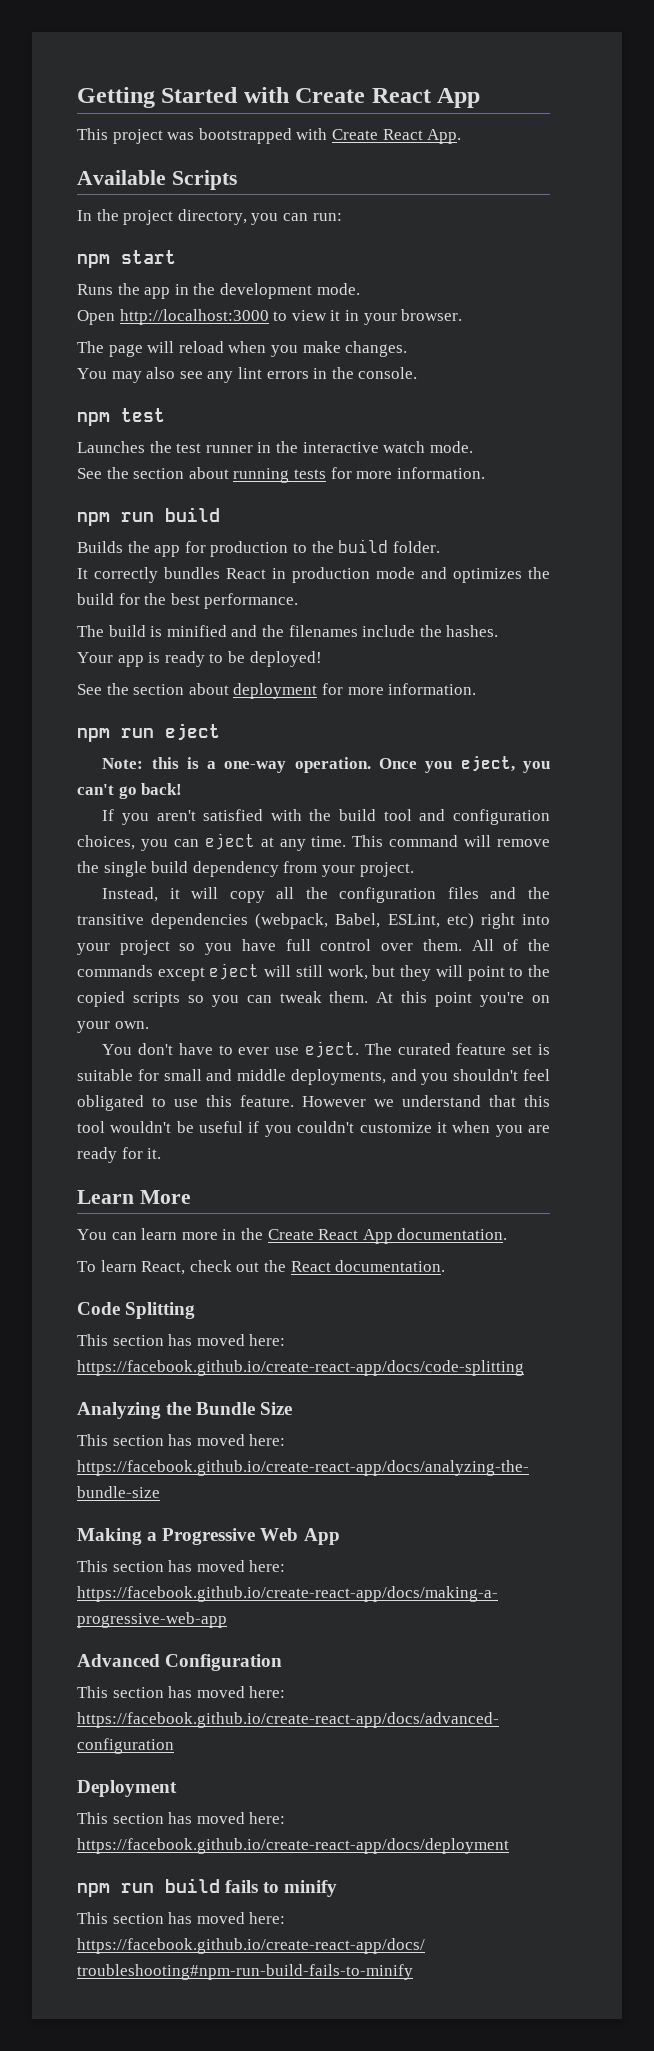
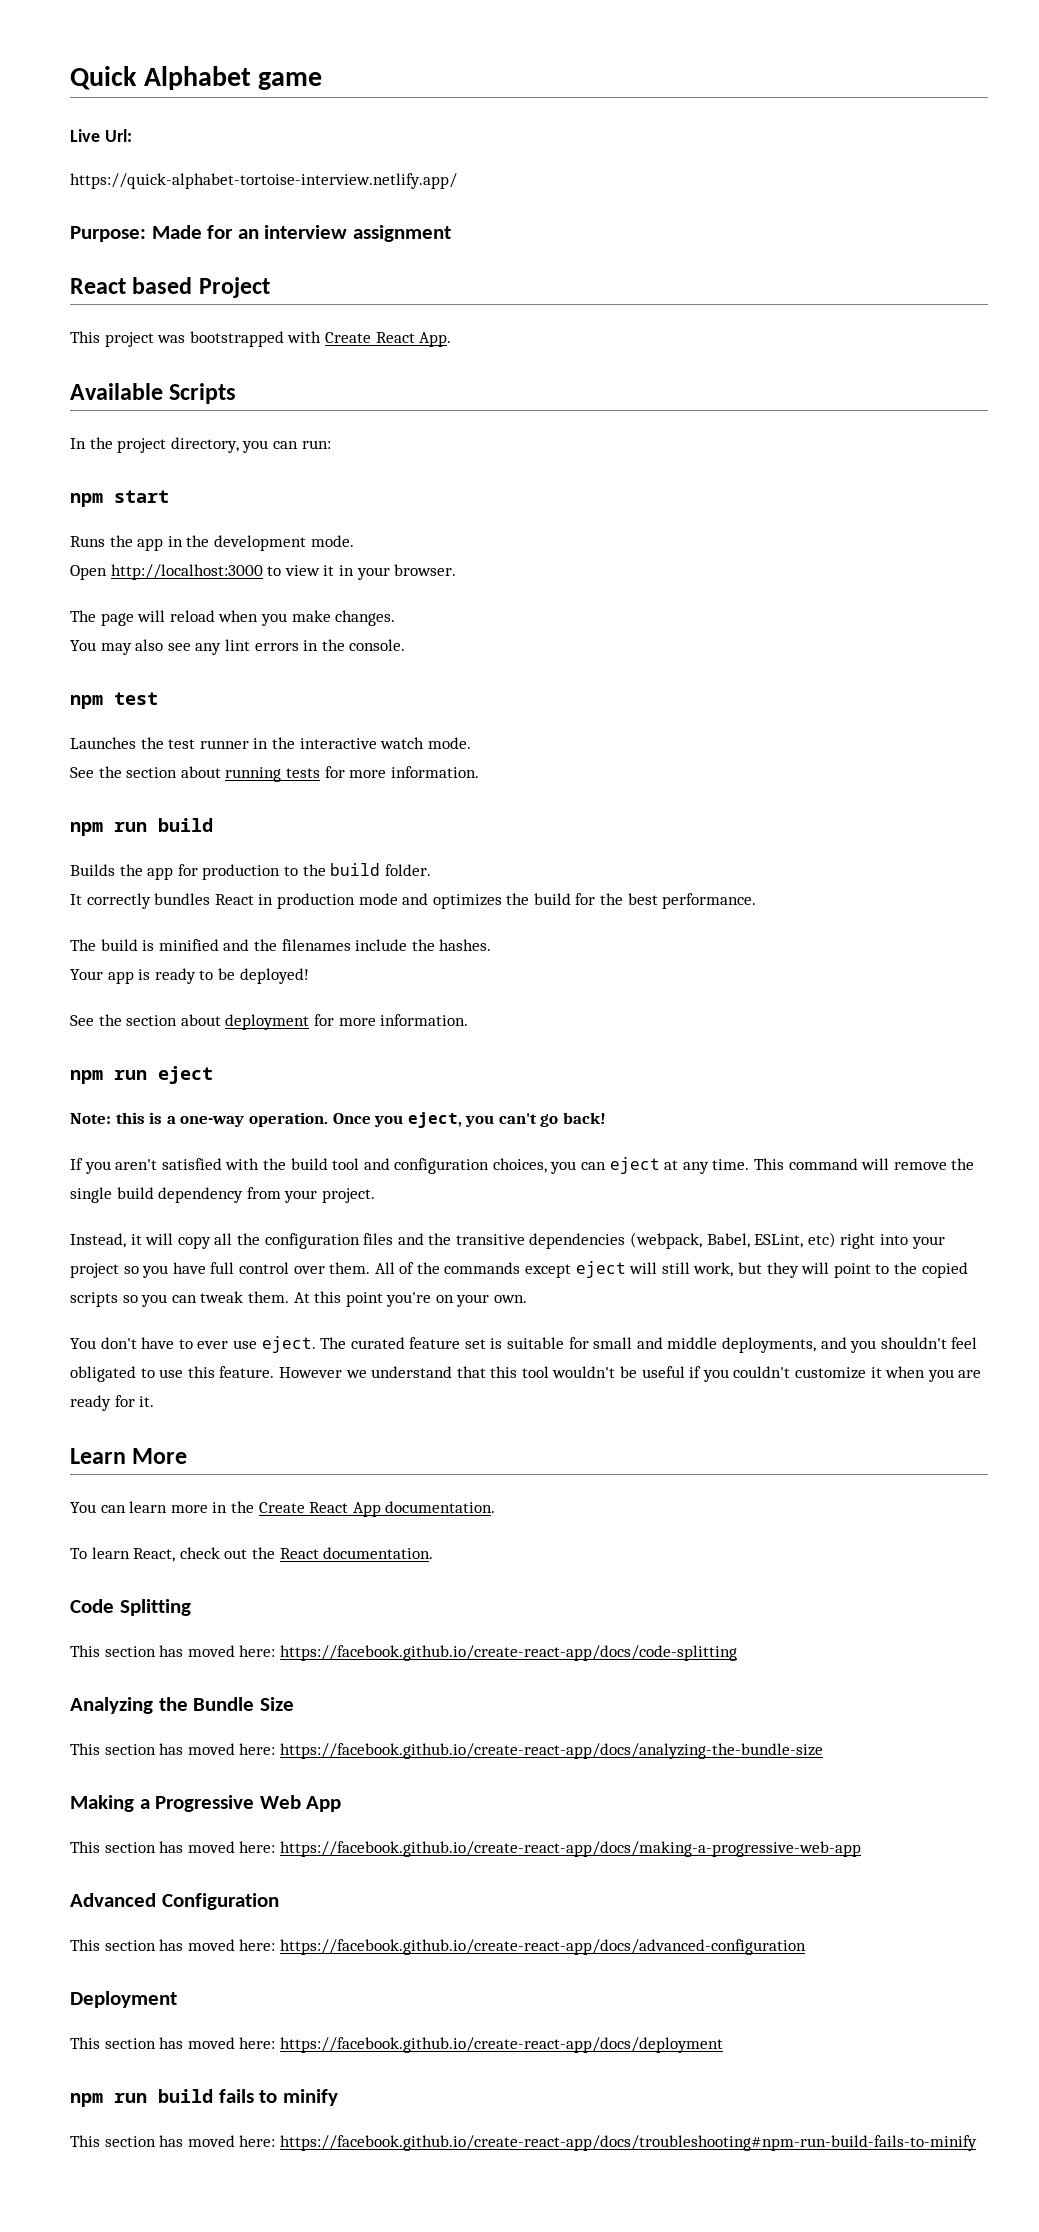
[77,87,481,108] Getting Started with Create React App -> [70,66,323,90] [70,129,132,142] [70,173,457,189] [70,225,451,242] [70,277,270,298] Quick Alphabet game // Live Url: // https://quick-alphabet-tortoise-interview.netlify.app/ // Purpose: Made for an interview assignment // React based Project

